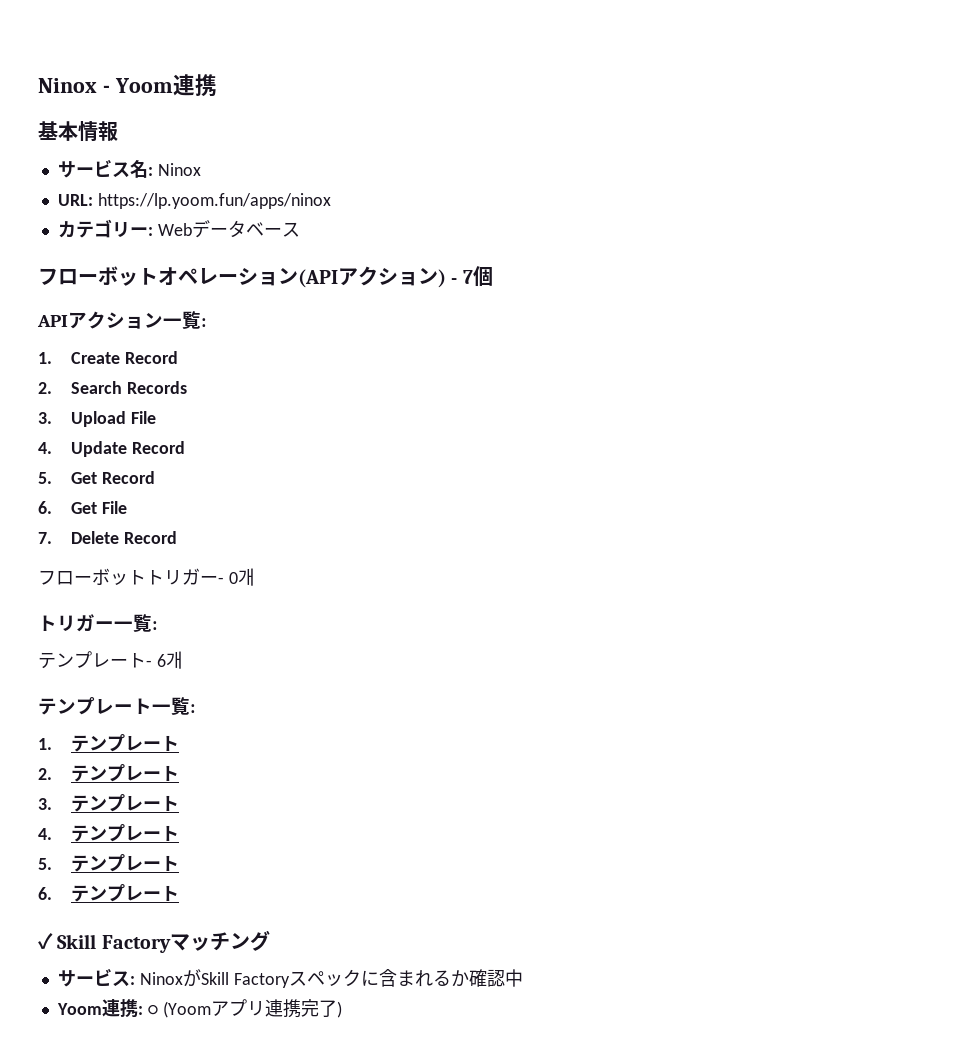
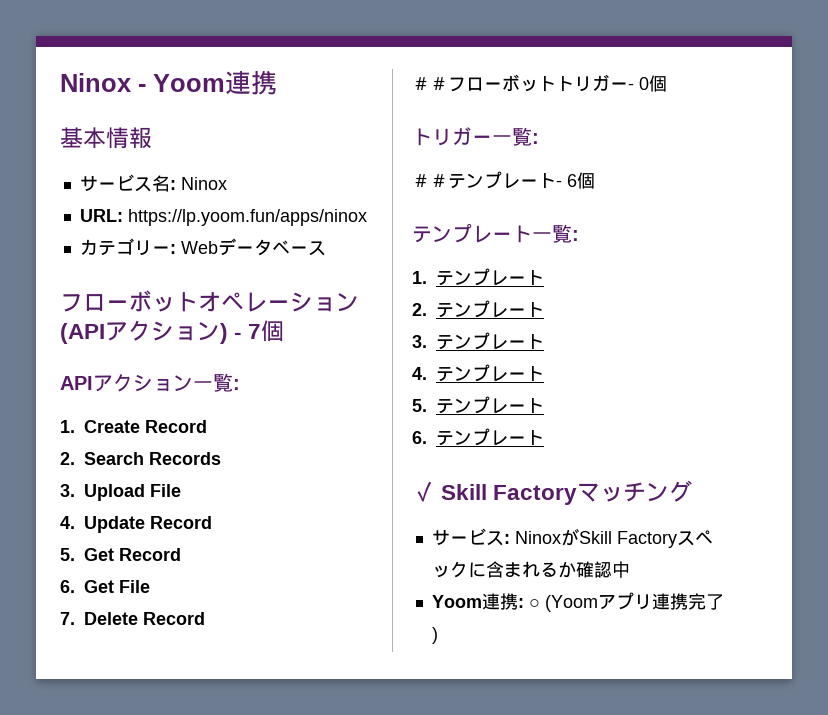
(178, 537) none -> [412,77,448,90] ＃＃
[228,568,255,586] 0개 -> [639,75,667,92] 0個
(157, 625) none -> [412,174,448,187] ＃＃
[156,651,183,669] 6개 -> [567,172,595,189] 6個

